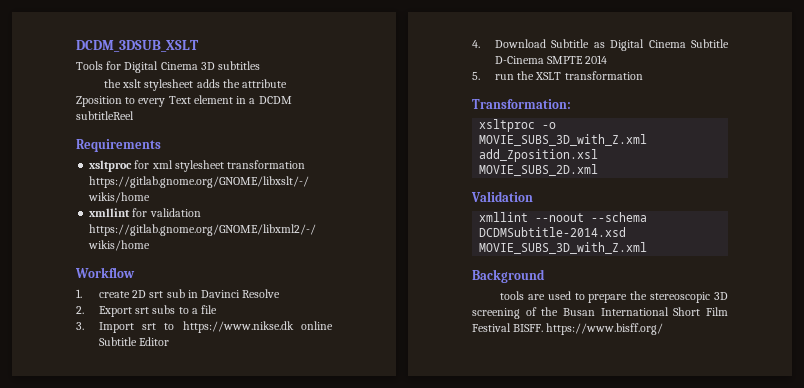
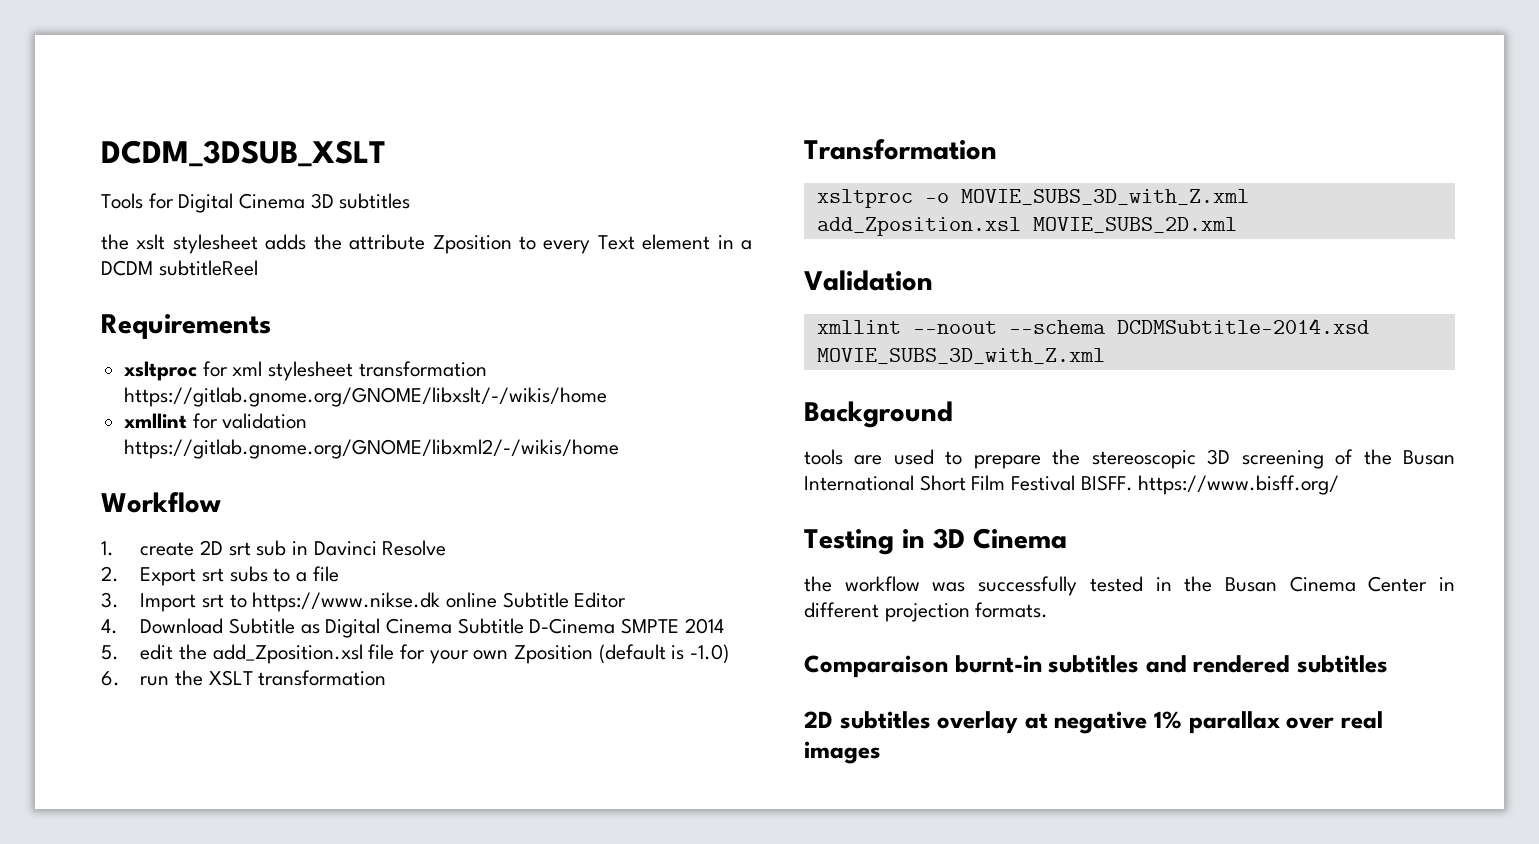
(480, 76) none -> [140,644,729,664] [101,671,120,686] edit the add_Zposition.xsl file for your own Zposition (default is -1.0) // 6.
[472,99,571,109] Transformation: -> [804,139,997,160] Transformation
(664, 329) none -> [804,528,1067,555] [804,576,1455,596] [804,602,1049,622] [804,655,1389,678] [804,711,1383,734] [804,741,881,764] // Testing in 3D Cinema // the workflow was successfully tested in the Busan Cinema Center in different projection formats. // Comparaison burnt-in subtitles and rendered subtitles // 2D subtitles overlay at negative 1% parallax over real images

